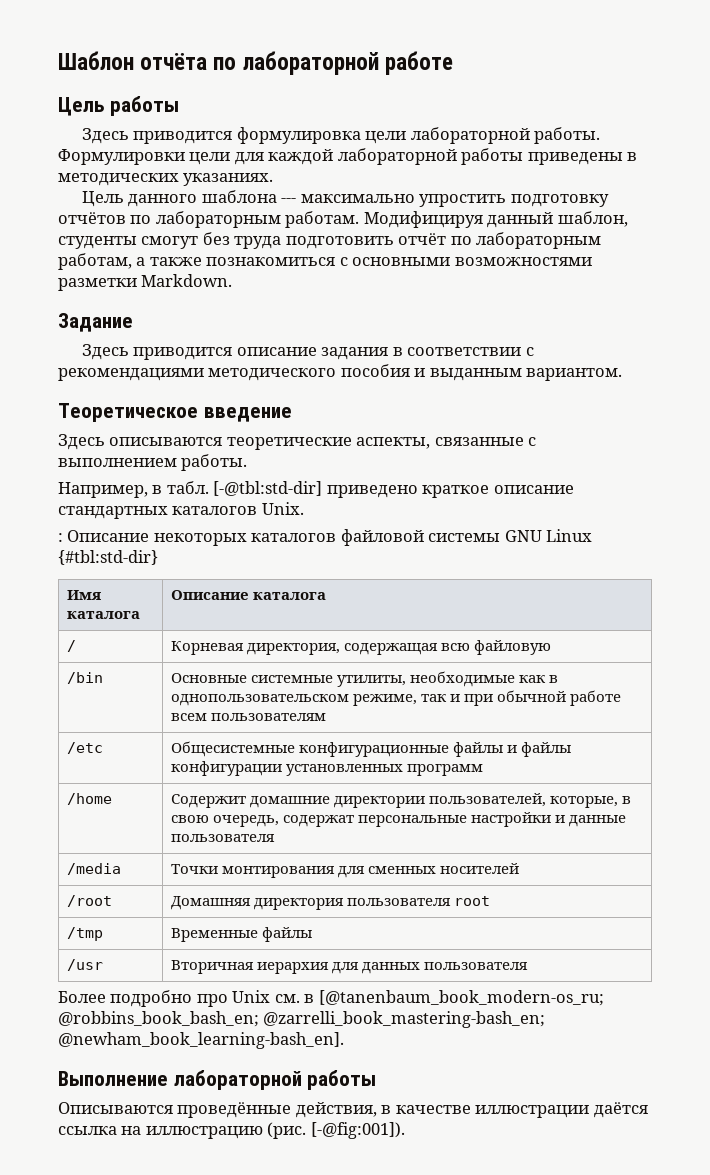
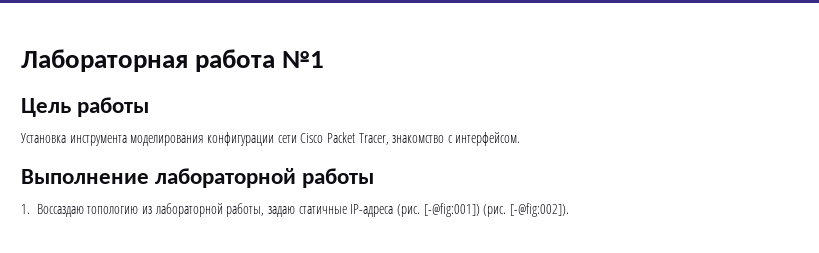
[58,51,453,75] [58,96,179,116] [81,127,601,144] [58,148,638,165] [58,173,274,186] [81,190,609,207] [58,211,628,228] [58,232,602,249] [58,253,592,270] [58,274,233,291] [58,313,133,332] [81,344,534,360] [58,364,623,381] [58,403,292,422] [58,434,537,450] [58,454,248,471] [58,481,574,498] [58,502,304,519] [58,529,593,546] [58,550,158,565] [66,590,101,600] [66,611,140,619] [170,590,326,600] [66,640,76,652] [170,640,551,655] [66,672,103,684] [170,671,558,687] [170,690,621,706] [170,713,326,721] [66,742,103,754] [170,741,571,757] [170,761,483,776] [66,793,112,805] [170,793,631,808] [170,812,626,827] [170,834,275,842] [66,863,121,875] [170,863,519,878] [66,895,112,907] [170,896,490,910] [66,927,103,941] [170,927,312,942] [66,959,103,971] [170,960,528,974] [58,990,604,1007] [58,1011,546,1028] [58,1032,344,1049] [58,1070,377,1090] [58,1102,648,1118] [58,1122,405,1139] Шаблон отчёта по лабораторной работе // Цель работы // Здесь приводится формулировка цели лабораторной работы. Формулировки цели для каждой лабораторной работы приведены в методических указаниях. // Цель данного шаблона --- максимально упростить подготовку отчётов по лабораторным работам. Модифицируя данный шаблон, студенты смогут без труда подготовить отчёт по лабораторным работам, а также познакомиться с основными возможностями разметки Markdown. // Задание // Здесь приводится описание задания в соответствии с рекомендациями методического пособия и выданным вариантом. // Теоретическое введение // Здесь описываются теоретические аспекты, связанные с выполнением работы. // Например, в табл. [-@tbl:std-dir] приведено краткое описание стандартных каталогов Unix. // : Описание некоторых каталогов файловой системы GNU Linux {#tbl:std-dir} // Имя каталога | Описание каталога // / | Корневая директория, содержащая всю файловую // /bin | Основные системные утилиты, необходимые как в однопользовательском режиме, так и при обычной работе всем пользователям // /etc | Общесистемные конфигурационные файлы и файлы конфигурации установленных программ // /home | Содержит домашние директории пользователей, которые, в свою очередь, содержат персональные настройки и данные пользователя // /media | Точки монтирования для сменных носителей // /root | Домашняя директория пользователя root // /tmp | Временные файлы // /usr | Вторичная иерархия для данных пользователя // Более подробно про Unix см. в [@tanenbaum_book_modern-os_ru; @robbins_book_bash_en; @zarrelli_book_mastering-bash_en; @newham_book_learning-bash_en]. // Выполнение лабораторной работы // Описываются проведённые действия, в качестве иллюстрации даётся ссылка на иллюстрацию (рис. [-@fig:001]). -> [21,49,325,72] [21,97,150,117] [21,132,521,146] [21,168,375,188] [21,203,569,217] Лабораторная работа №1 // Цель работы // Установка инструмента моделирования конфигурации сети Cisco Packet Tracer, знакомство с интерфейсом. // Выполнение лабораторной работы // 1. Воссаздаю топологию из лабораторной работы, задаю статичные IP-адреса (рис. [-@fig:001]) (рис. [-@fig:002]).

